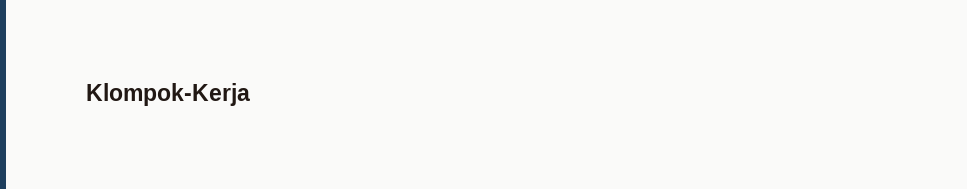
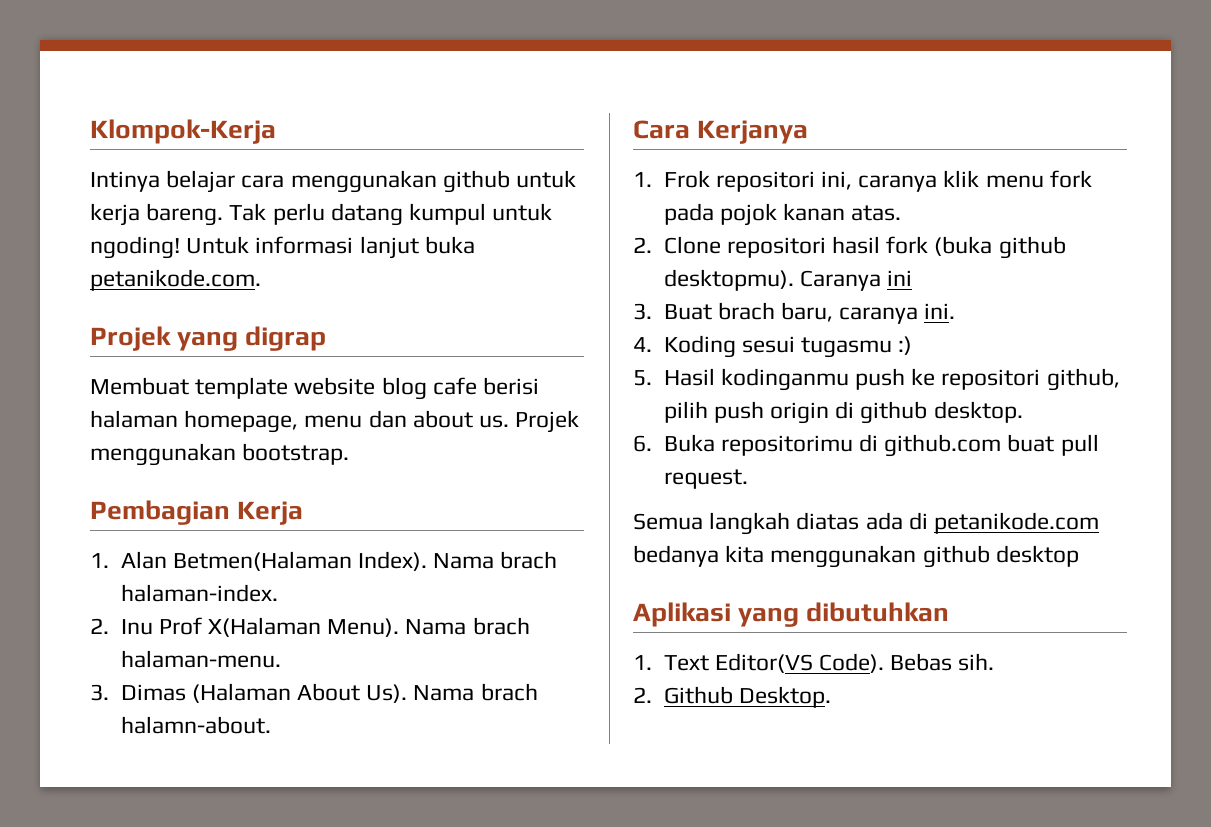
(250, 94) none -> [90,170,577,193] [90,203,553,226] [90,236,475,259] [90,269,261,291] [90,326,327,351] [90,377,540,400] [90,410,580,433] [90,443,350,466] [90,500,304,525] [90,551,558,571] [120,584,278,602] [90,617,530,637] [120,650,281,668] [90,683,538,703] [120,716,271,734] [633,120,809,144] [633,170,1092,192] [663,203,902,226] [633,236,1066,259] [663,269,912,291] [633,302,956,324] [633,335,913,358] [633,368,1120,391] [663,401,1023,424] [633,434,1099,457] [663,469,748,489] [633,512,1100,535] [633,545,1079,568] [633,602,950,627] [633,653,995,673] [633,686,831,708] // Intinya belajar cara menggunakan github untuk kerja bareng. Tak perlu datang kumpul untuk ngoding! Untuk informasi lanjut buka petanikode.com. // Projek yang digrap // Membuat template website blog cafe berisi halaman homepage, menu dan about us. Projek menggunakan bootstrap. // Pembagian Kerja // 1. Alan Betmen(Halaman Index). Nama brach halaman-index. // 2. Inu Prof X(Halaman Menu). Nama brach halaman-menu. // 3. Dimas (Halaman About Us). Nama brach halamn-about. // Cara Kerjanya // 1. Frok repositori ini, caranya klik menu fork pada pojok kanan atas. // 2. Clone repositori hasil fork (buka github desktopmu). Caranya ini // 3. Buat brach baru, caranya ini. // 4. Koding sesui tugasmu :) // 5. Hasil kodinganmu push ke repositori github, pilih push origin di github desktop. // 6. Buka repositorimu di github.com buat pull request. // Semua langkah diatas ada di petanikode.com bedanya kita menggunakan github desktop // Aplikasi yang dibutuhkan // 1. Text Editor(VS Code). Bebas sih. // 2. Github Desktop.

